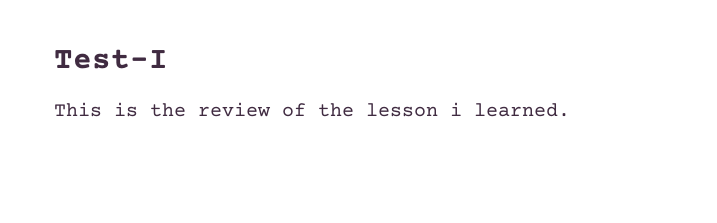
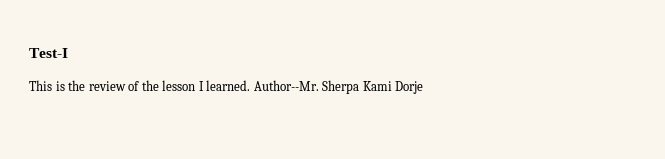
[450,102,570,117] i learned. -> [198,80,424,94] I learned. Author--Mr. Sherpa Kami Dorje

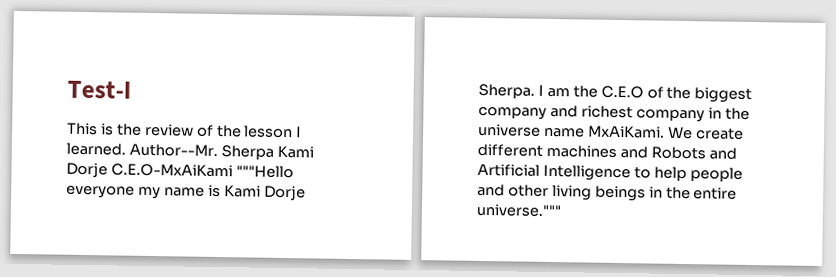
(424, 87) none -> [110,163,294,179] [66,184,306,201] [478,83,753,104] [478,104,750,123] [478,123,744,140] [477,143,737,160] [477,163,743,182] [477,183,738,202] [476,203,562,218] C.E.O-MxAiKami """Hello everyone my name is Kami Dorje Sherpa. I am the C.E.O of the biggest company and richest company in the universe name MxAiKami. We create different machines and Robots and Artificial Intelligence to help people and other living beings in the entire universe."""

